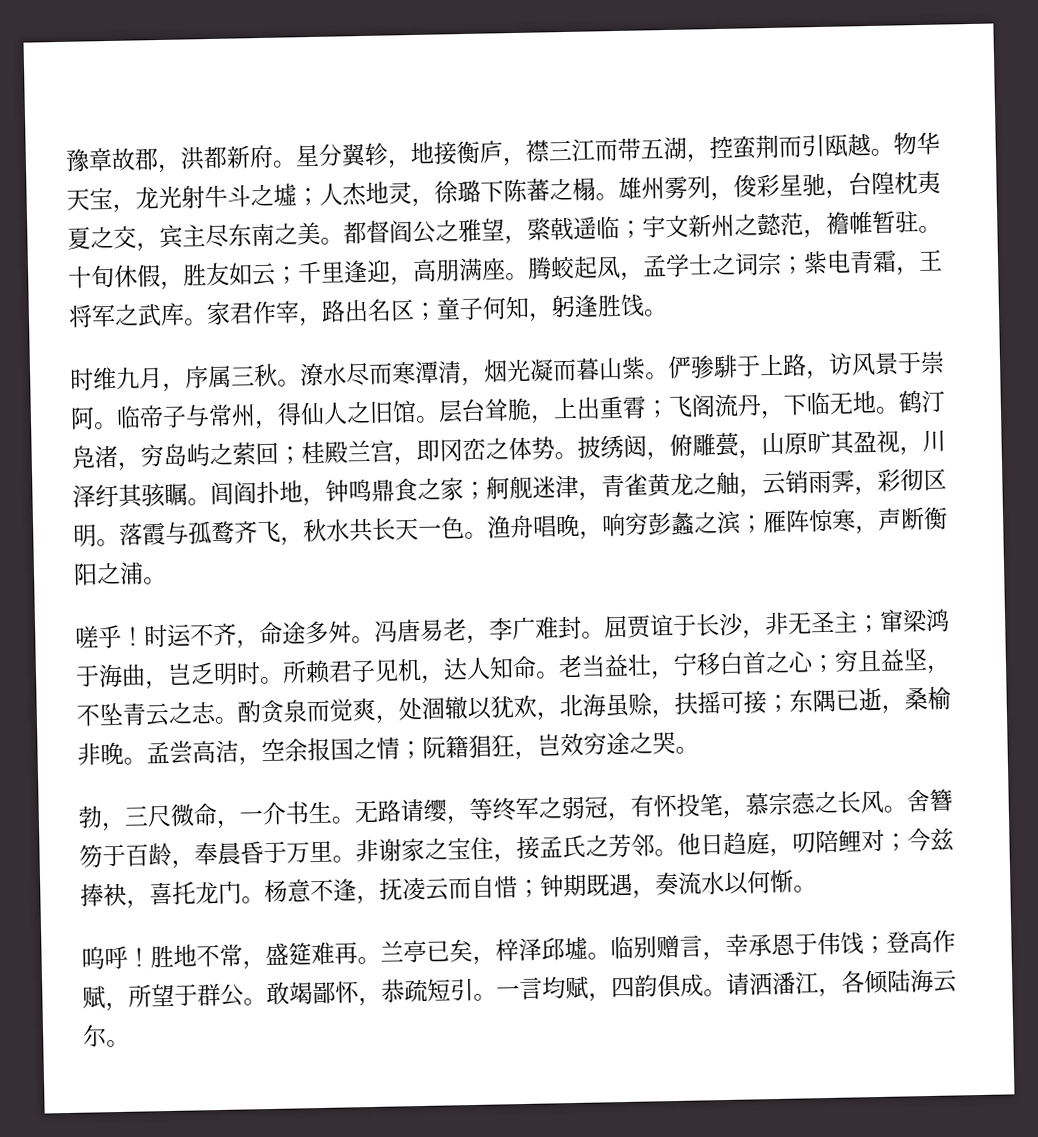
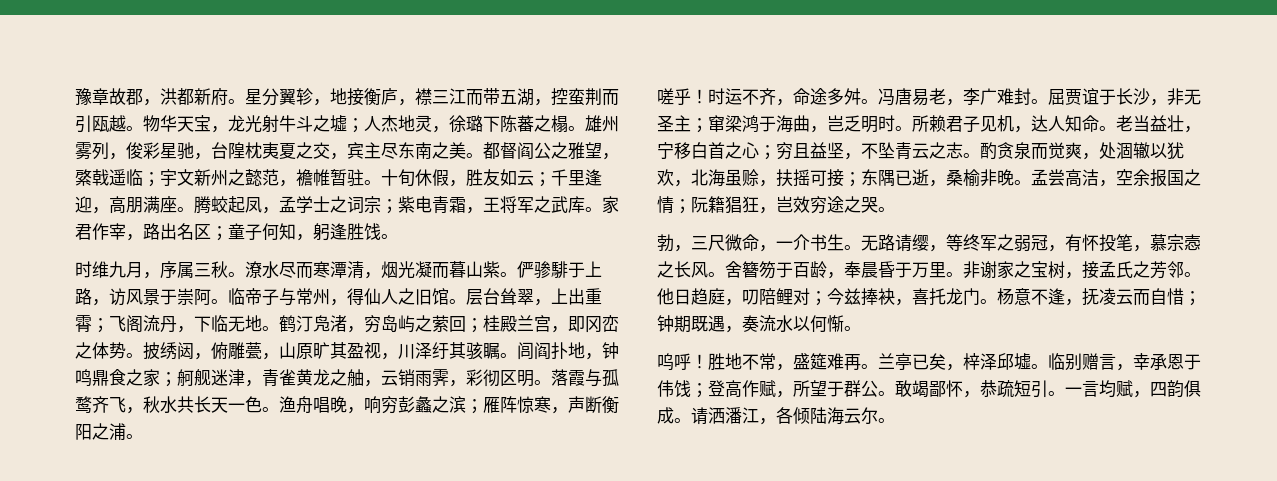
[507,397,532,422] 脆 -> [517,289,534,305] 翠
[470,836,494,861] 住 -> [1048,261,1065,279] 树

